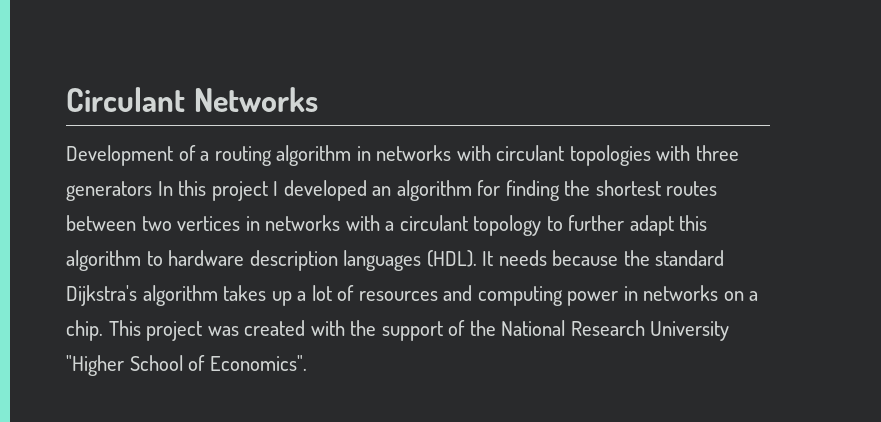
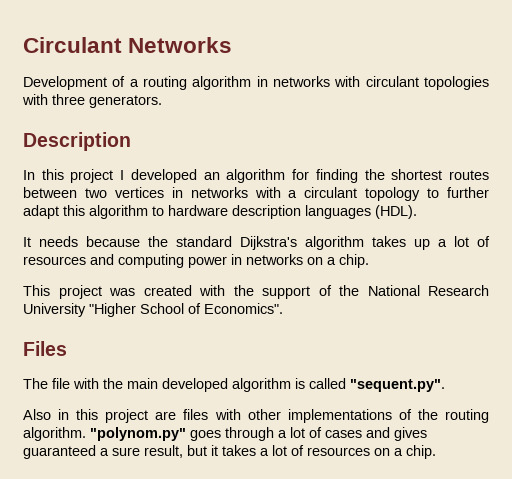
[66,181,152,201] generators -> [89,95,162,108] [23,132,131,151] generators. // Description //
(477, 258) none -> (417, 212) //
(103, 330) none -> (369, 261) //
(307, 363) none -> [23,341,67,356] [23,378,445,392] [23,409,489,423] [23,427,427,441] [23,445,436,459] // Files // The file with the main developed algorithm is called "sequent.py". // Also in this project are files with other implementations of the routing algorithm. "polynom.py" goes through a lot of cases and gives guaranteed a sure result, but it takes a lot of resources on a chip.

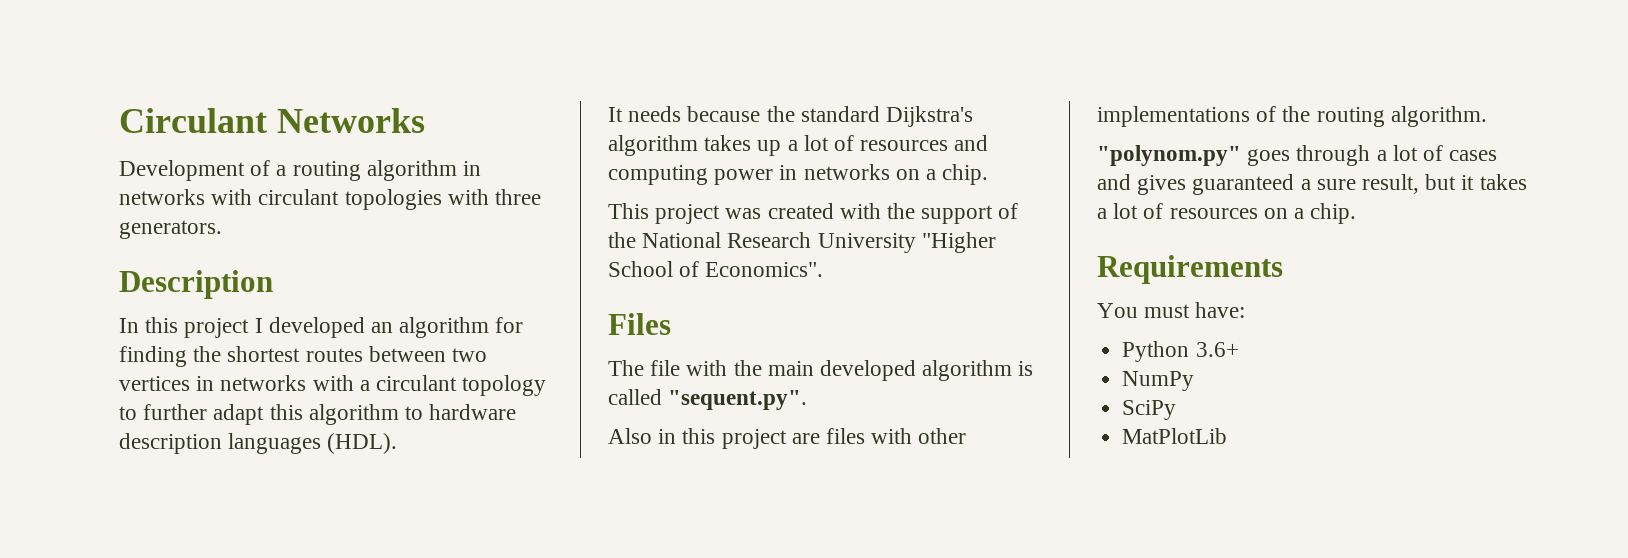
(86, 434) none -> (1487, 116) //
(436, 452) none -> [1097,255,1283,284] [1097,302,1246,318] [1122,341,1239,362] [1122,371,1195,391] [1122,400,1177,420] [1122,428,1228,444] // Requirements // You must have: // Python 3.6+ // NumPy // SciPy // MatPlotLib

